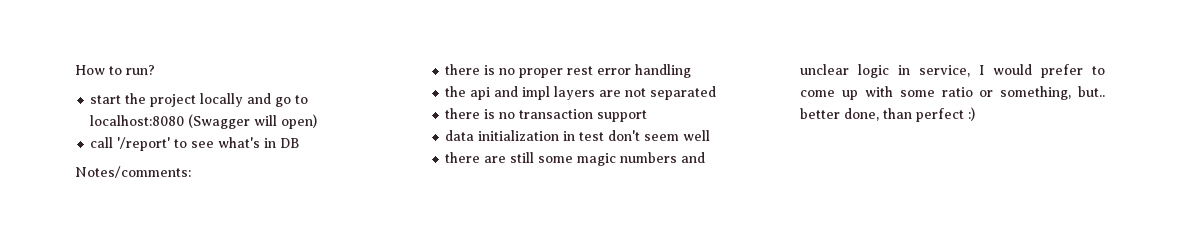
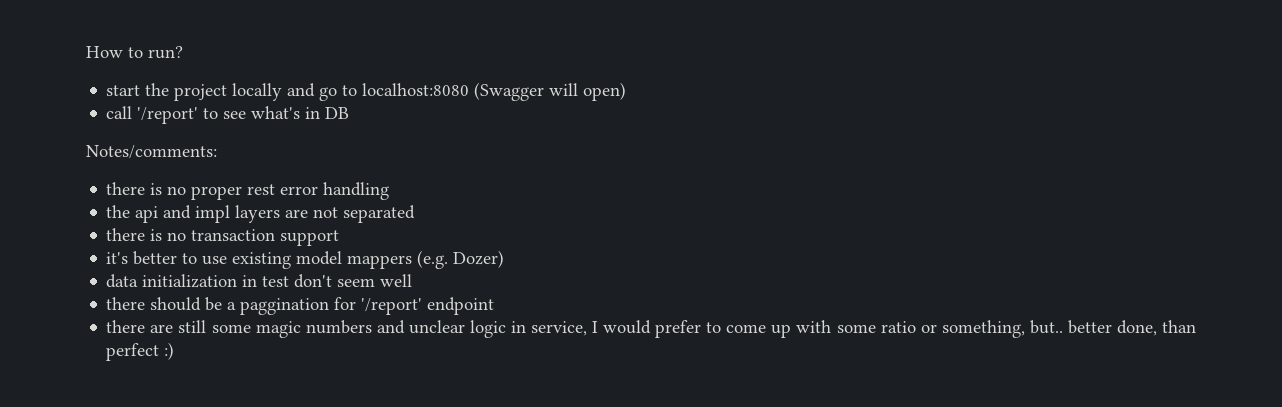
(648, 116) none -> [106,250,505,269] // it's better to use existing model mappers (e.g. Dozer)
(711, 135) none -> [106,297,495,315] // there should be a paggination for '/report' endpoint

